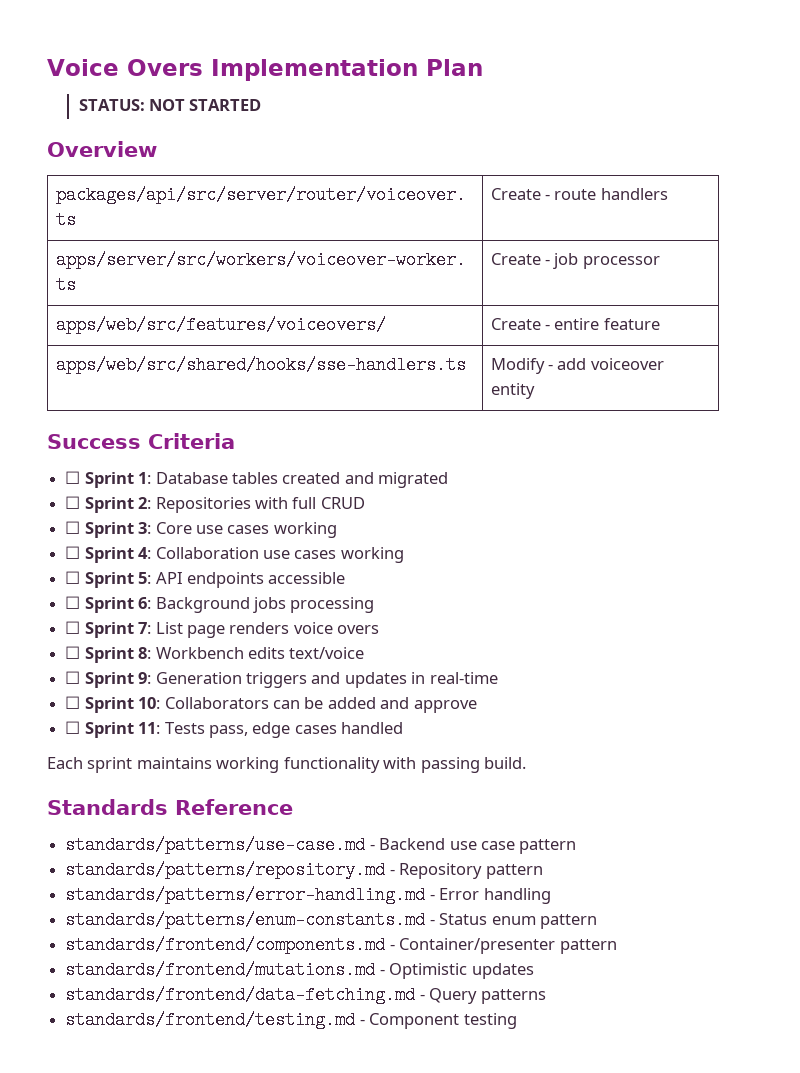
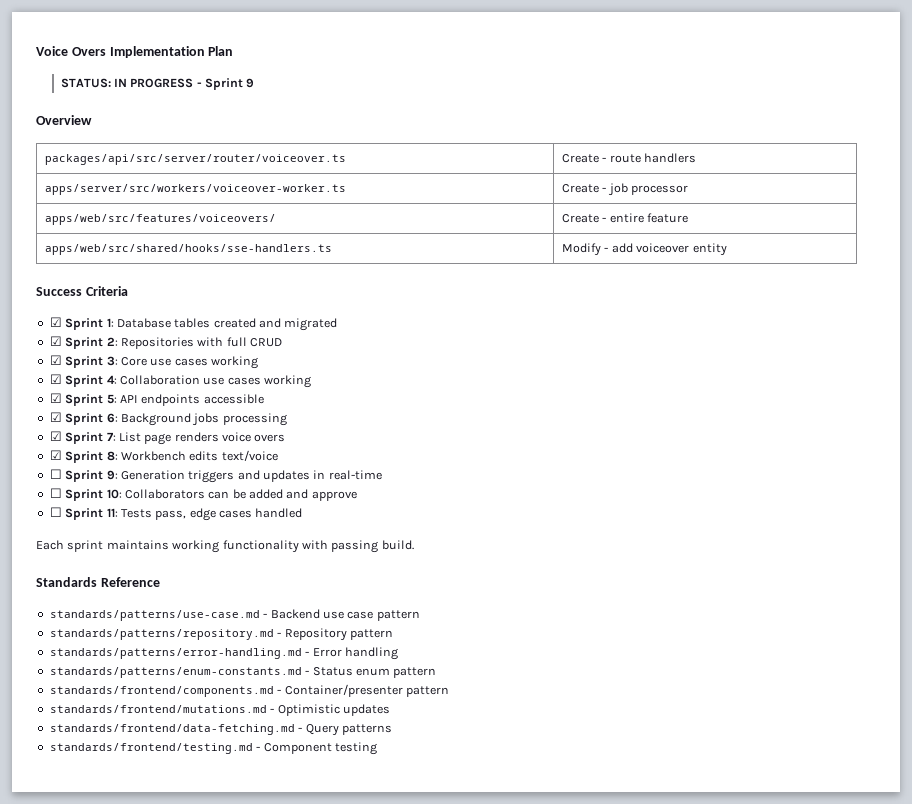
[149,99,262,111] NOT STARTED -> [113,78,255,90] IN PROGRESS - Sprint 9
[65,471,81,484] ☐ -> [49,317,62,327] ☑
[65,496,81,509] ☐ -> [49,336,62,346] ☑
[65,521,81,534] ☐ -> [49,355,62,365] ☑
[65,546,81,559] ☐ -> [49,374,62,384] ☑
[65,571,81,584] ☐ -> [49,393,62,403] ☑
[65,596,81,609] ☐ -> [49,412,62,422] ☑
[65,621,81,634] ☐ -> [49,431,62,441] ☑
[65,646,81,659] ☐ -> [49,450,62,460] ☑

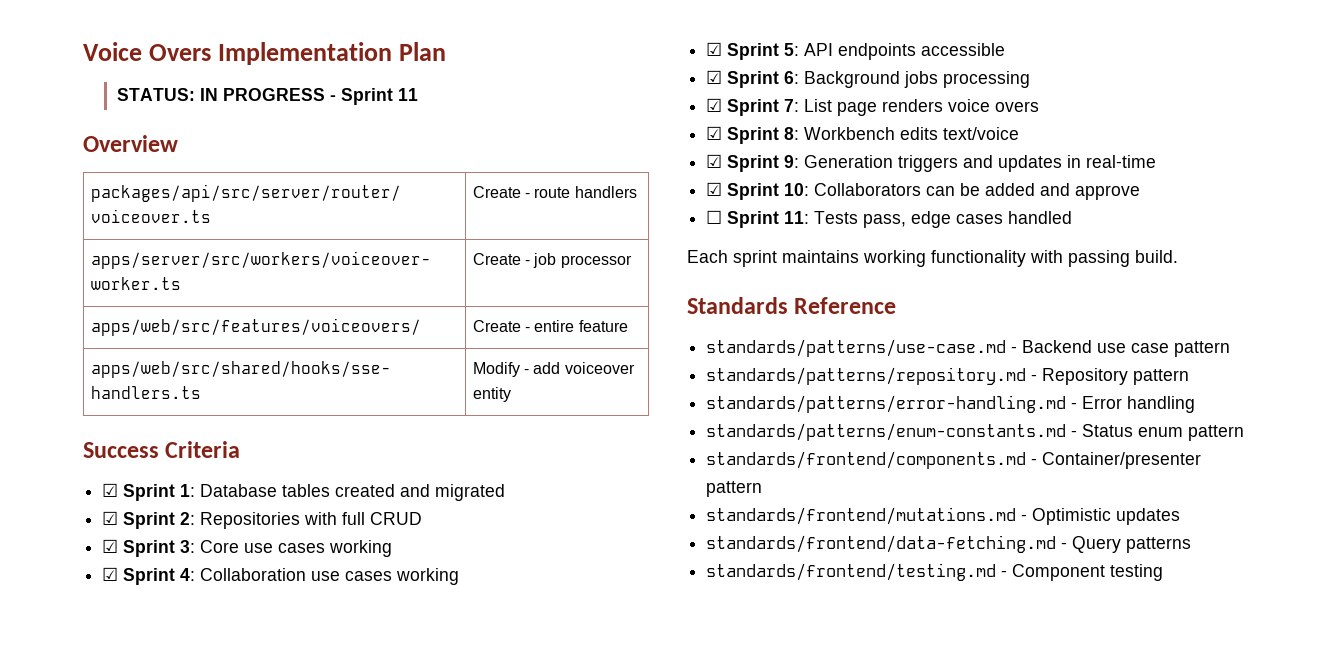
[246,78,255,88] 9 -> [397,88,418,101] 11
[49,469,62,479] ☐ -> [706,154,723,168] ☑
[49,488,62,498] ☐ -> [706,182,723,196] ☑

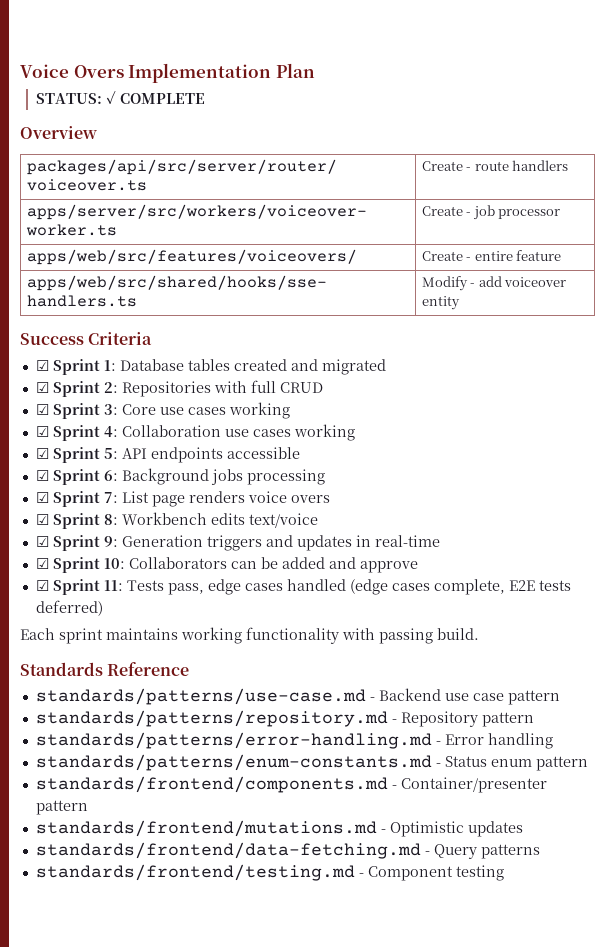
[199,88,418,105] IN PROGRESS - Sprint 11 -> [106,90,206,104] ✓ COMPLETE
[706,210,723,224] ☐ -> [35,580,49,591] ☑
(1073, 217) none -> [349,579,571,595] [35,600,103,616] (edge cases complete, E2E tests deferred)

